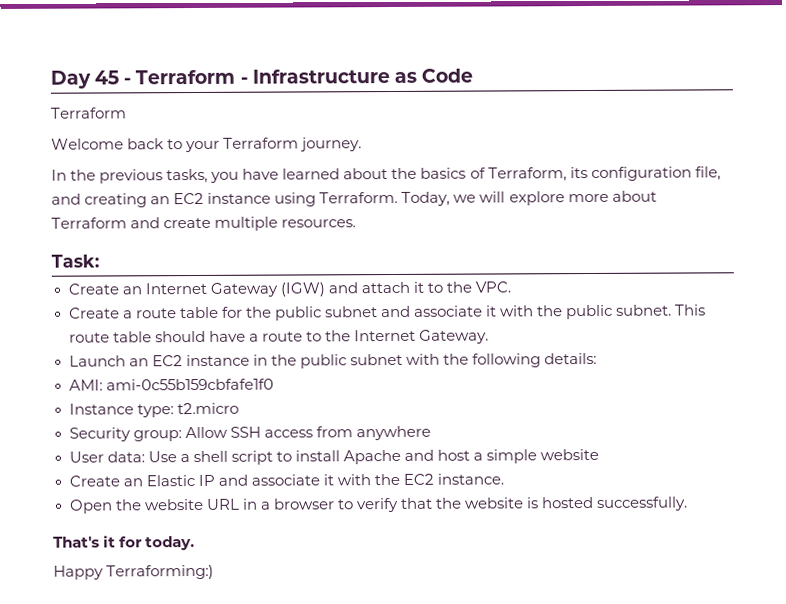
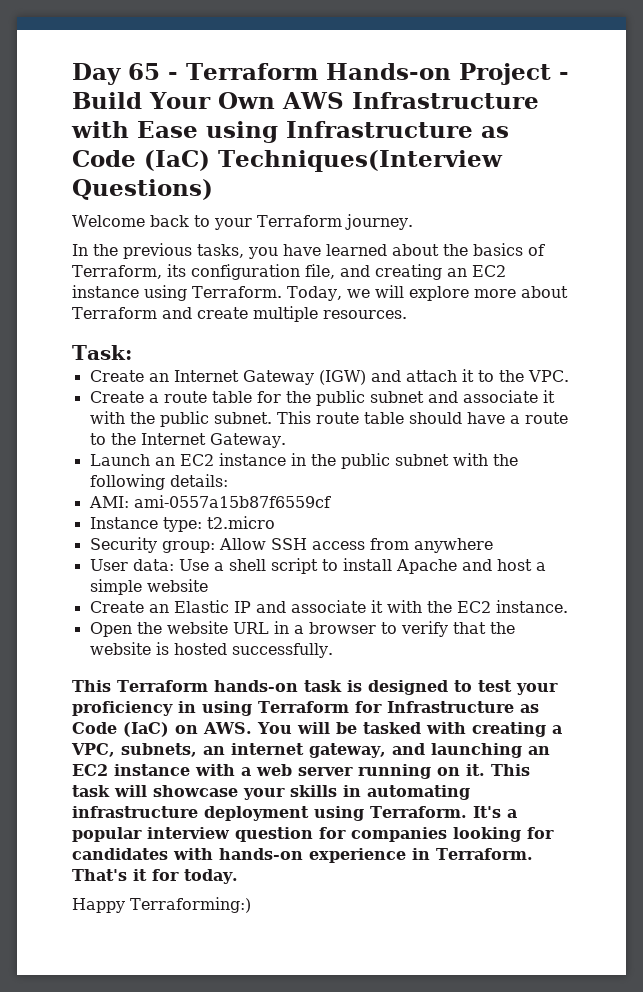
[94,70,120,85] 45 -> [128,63,160,80] 65
[239,68,473,84] [51,107,127,119] - Infrastructure as Code // Terraform -> [325,63,569,85] [72,92,539,109] [71,121,509,143] [72,150,503,172] [72,179,213,200] Hands-on Project - Build Your Own AWS Infrastructure with Ease using Infrastructure as Code (IaC) Techniques(Interview Questions)
[105,378,274,391] ami-0c55b159cbfafe1f0 -> [133,495,331,508] ami-0557a15b87f6559cf
(689, 503) none -> [72,680,558,695] [72,701,539,716] [72,722,562,737] [71,743,550,758] [72,764,530,779] [72,785,470,800] [72,806,517,821] [72,827,554,842] [72,848,533,863] This Terraform hands-on task is designed to test your proficiency in using Terraform for Infrastructure as Code (IaC) on AWS. You will be tasked with creating a VPC, subnets, an internet gateway, and launching an EC2 instance with a web server running on it. This task will showcase your skills in automating infrastructure deployment using Terraform. It's a popular interview question for companies looking for candidates with hands-on experience in Terraform.

